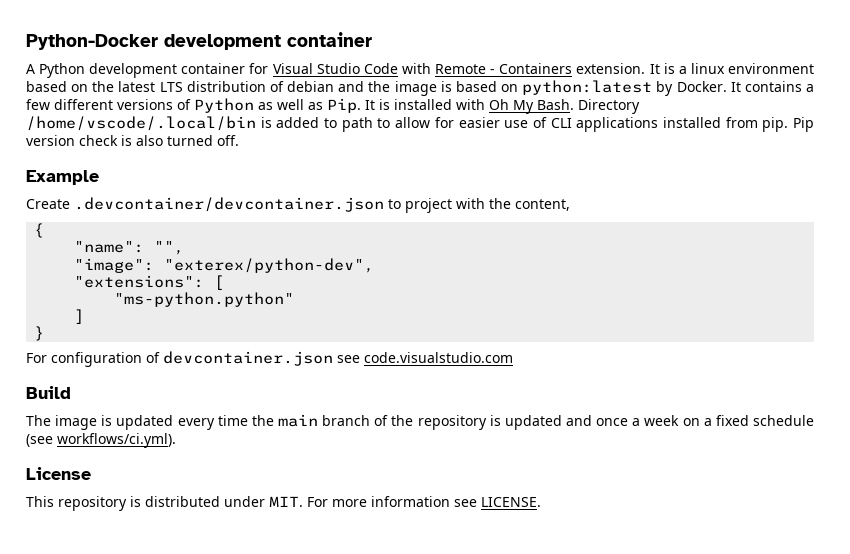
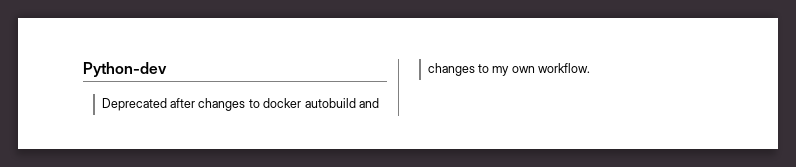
[26,32,372,50] [26,63,815,78] [26,80,814,96] [26,98,640,114] [26,116,814,132] [26,135,239,146] [26,170,99,185] [26,197,570,213] [34,223,45,238] [74,241,185,255] [74,258,375,273] [74,275,225,290] [114,292,295,307] [74,309,85,324] [34,326,45,341] [26,351,513,367] [26,386,71,399] [26,414,814,430] [26,433,176,448] [26,467,91,480] [26,496,541,511] Python-Docker development container // A Python development container for Visual Studio Code with Remote - Containers extension. It is a linux environment based on the latest LTS distribution of debian and the image is based on python:latest by Docker. It contains a few different versions of Python as well as Pip. It is installed with Oh My Bash. Directory /home/vscode/.local/bin is added to path to allow for easier use of CLI applications installed from pip. Pip version check is also turned off. // Example // Create .devcontainer/devcontainer.json to project with the content, // { // "name": "", // "image": "exterex/python-dev", // "extensions": [ // "ms-python.python" // ] // } // For configuration of devcontainer.json see code.visualstudio.com // Build // The image is updated every time the main branch of the repository is updated and once a week on a fixed schedule (see workflows/ci.yml). // License // This repository is distributed under MIT. For more information see LICENSE. -> [83,62,167,77] [101,98,379,111] [427,63,591,76] Python-dev // Deprecated after changes to docker autobuild and changes to my own workflow.

